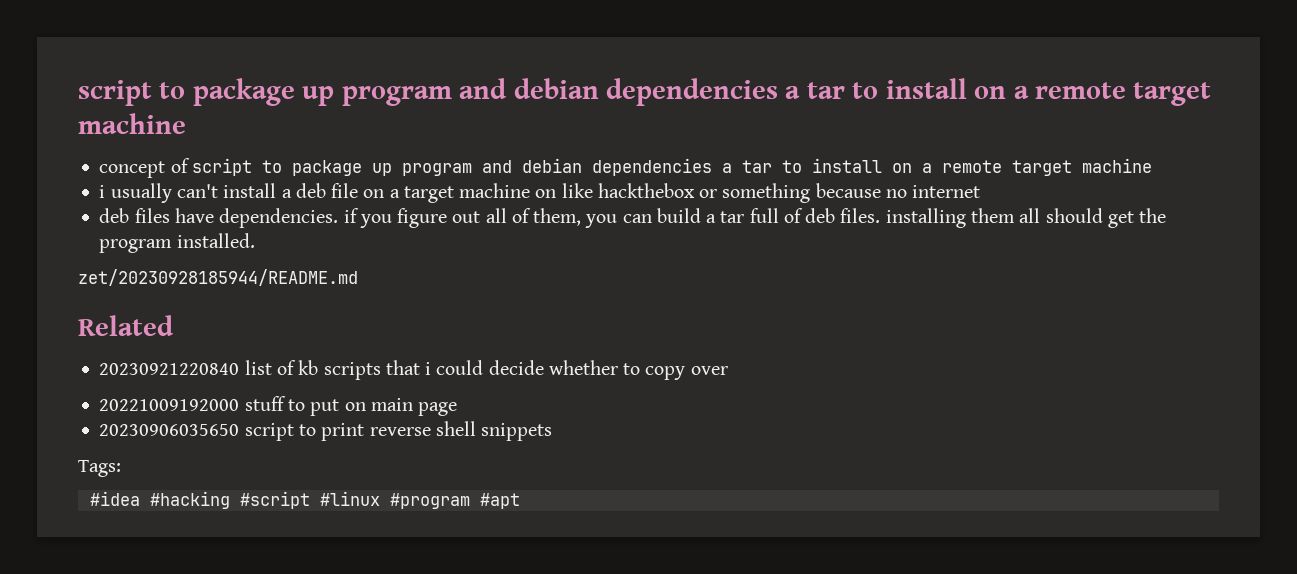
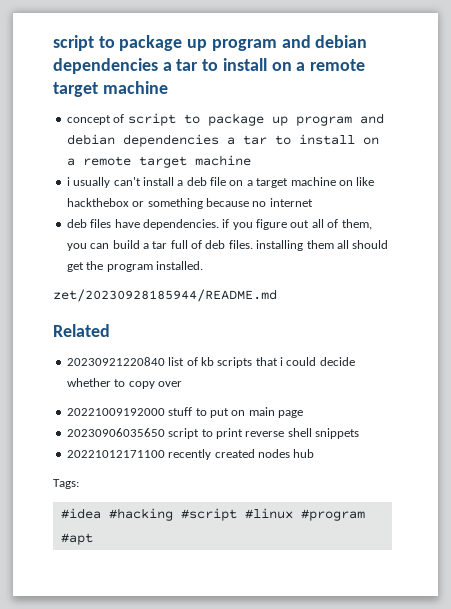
(553, 432) none -> [66,449,315,460] // 20221012171100 recently created nodes hub

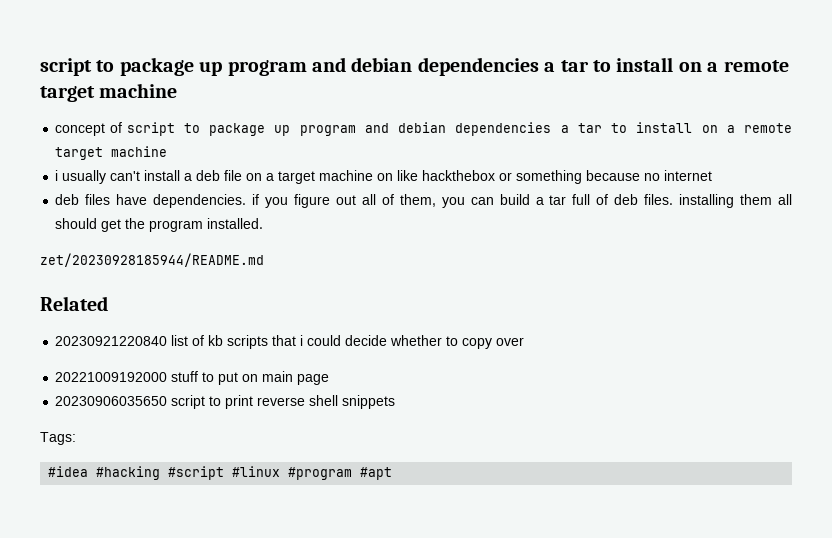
[66,449,315,460] // 20221012171100 recently created nodes hub -> (396, 402) none

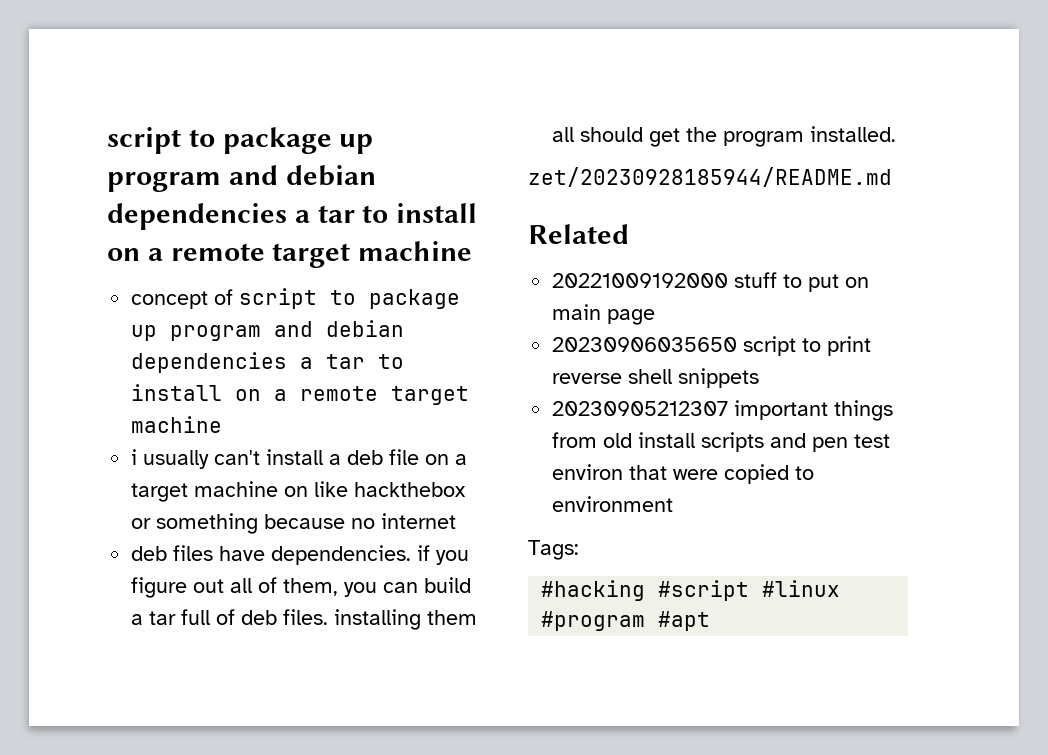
[55,335,525,349] // 20230921220840 list of kb scripts that i could decide whether to copy over -> (629, 234) none
(396, 402) none -> [552,400,894,421] [552,432,891,452] [552,464,815,484] [552,496,674,512] // 20230905212307 important things from old install scripts and pen test environ that were copied to environment
[48,466,89,477] #idea -> (579, 550) none

